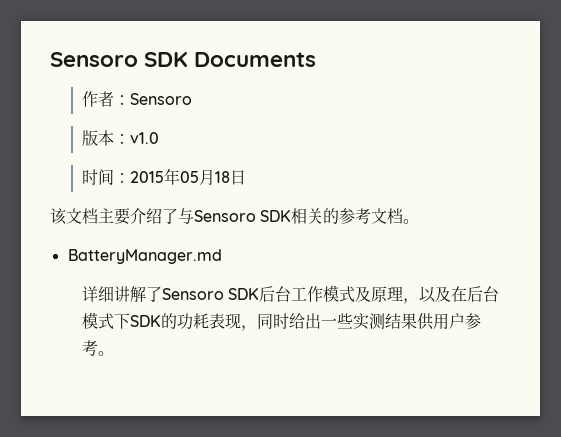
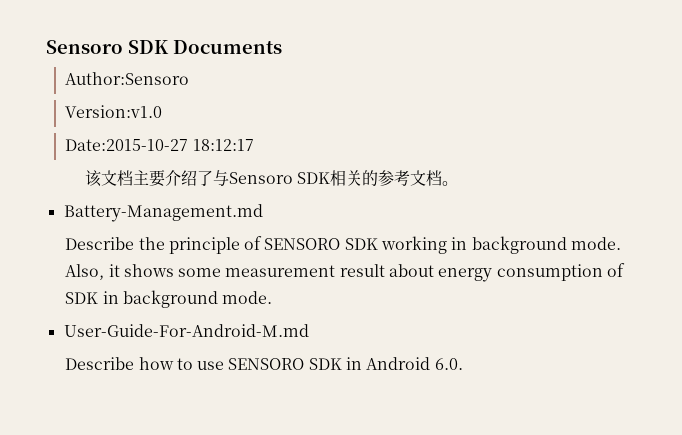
[81,91,192,107] [81,130,159,146] [81,168,246,185] 作者：Sensoro // 版本：v1.0 // 时间：2015年05月18日 -> [65,72,190,85] [65,105,163,118] [65,139,254,151] Author:Sensoro // Version:v1.0 // Date:2015-10-27 18:12:17
[67,249,222,264] [81,285,500,304] [81,312,481,331] [81,340,114,356] BatteryManager.md // 详细讲解了Sensoro SDK后台工作模式及原理，以及在后台模式下SDK的功耗表现，同时给出一些实测结果供用户参考。 -> [63,204,263,222] [65,236,622,254] [65,263,626,282] [65,290,273,308] [63,324,309,337] [65,357,463,370] Battery-Management.md // Describe the principle of SENSORO SDK working in background mode. Also, it shows some measurement result about energy consumption of SDK in background mode. // User-Guide-For-Android-M.md // Describe how to use SENSORO SDK in Android 6.0.

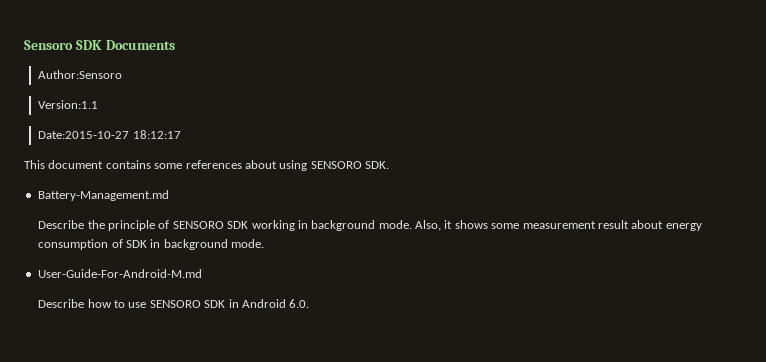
[65,105,163,118] Version:v1.0 -> [38,100,99,109] Version:1.1
[84,170,458,187] 该文档主要介绍了与Sensoro SDK相关的参考文档。 -> [24,160,389,171] This document contains some references about using SENSORO SDK.

